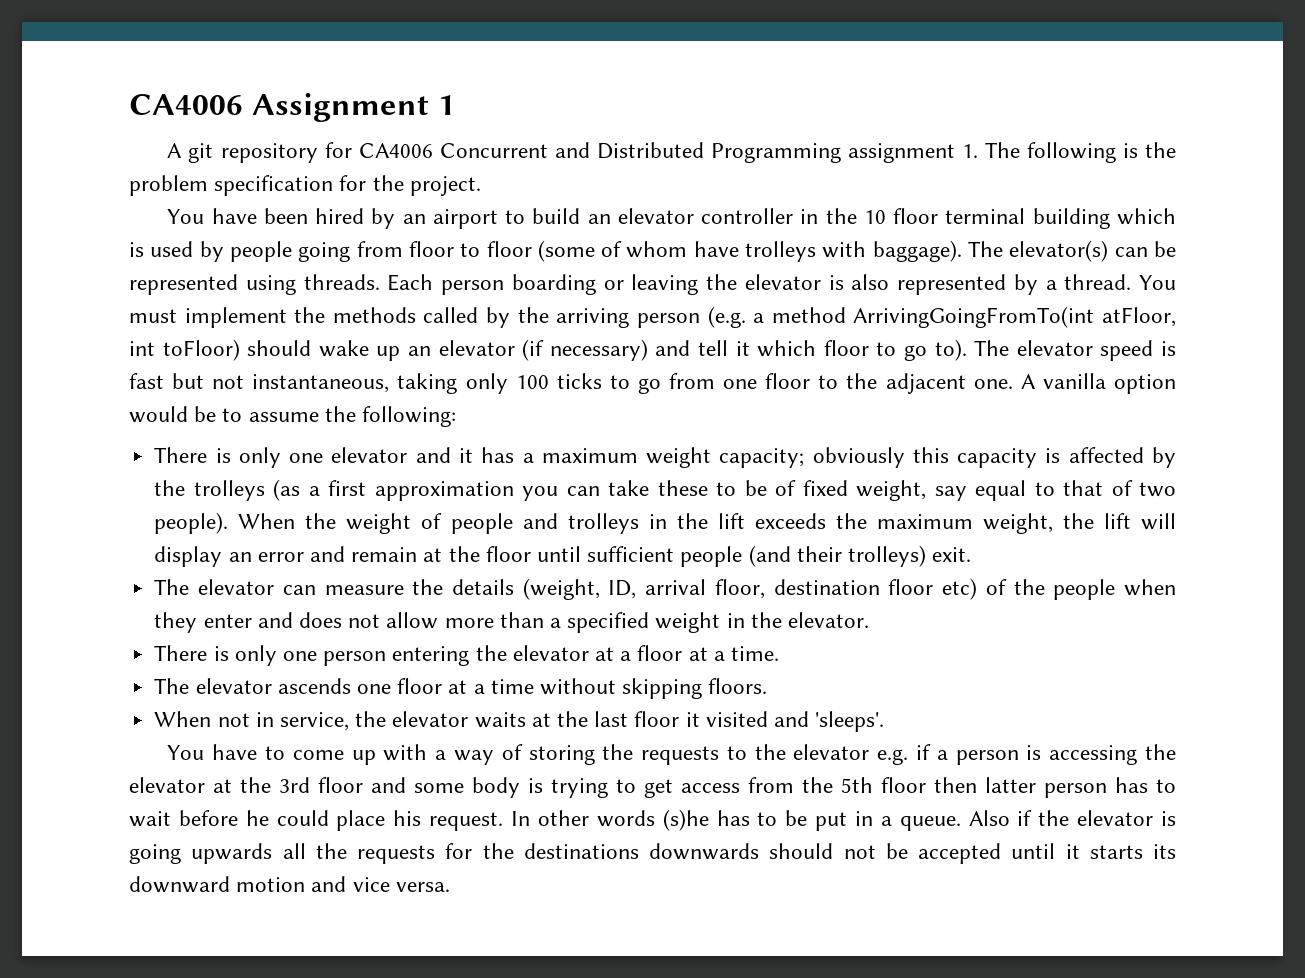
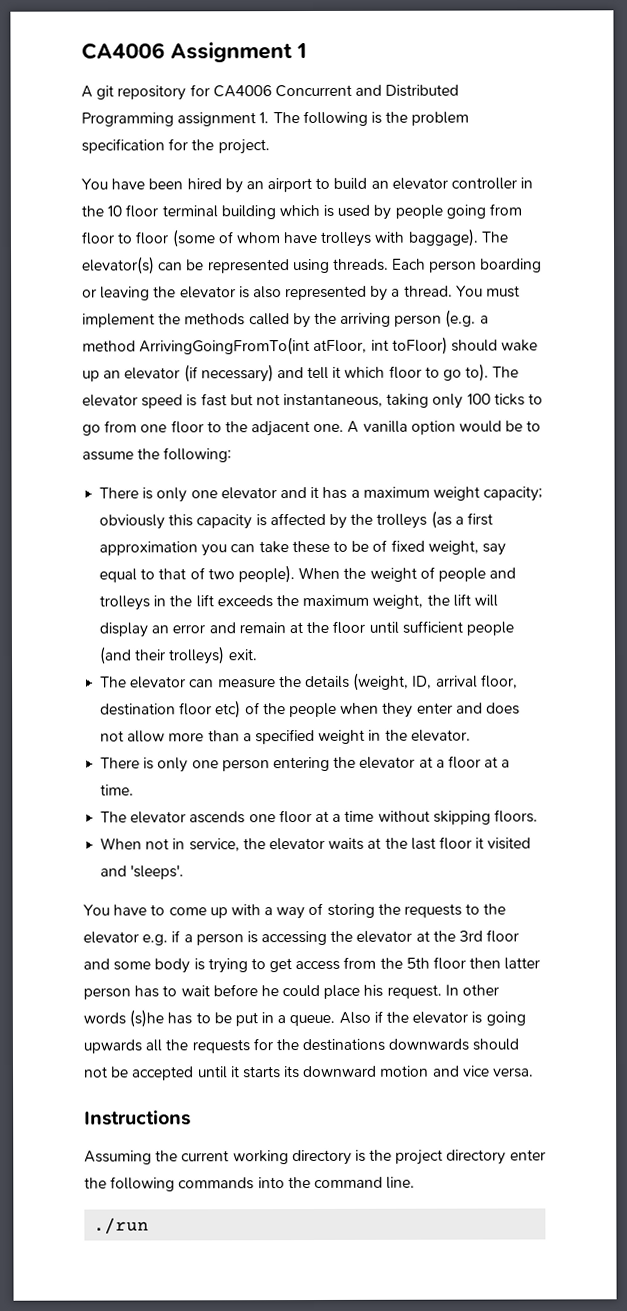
(450, 887) none -> [84,1110,191,1126] [84,1149,546,1166] [84,1176,416,1192] [93,1217,150,1235] // Instructions // Assuming the current working directory is the project directory enter the following commands into the command line. // ./run

